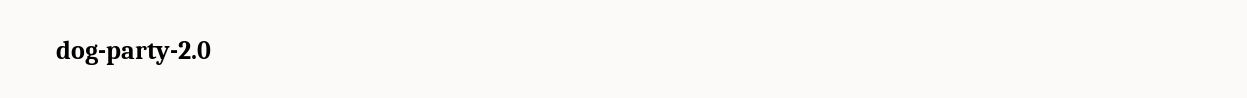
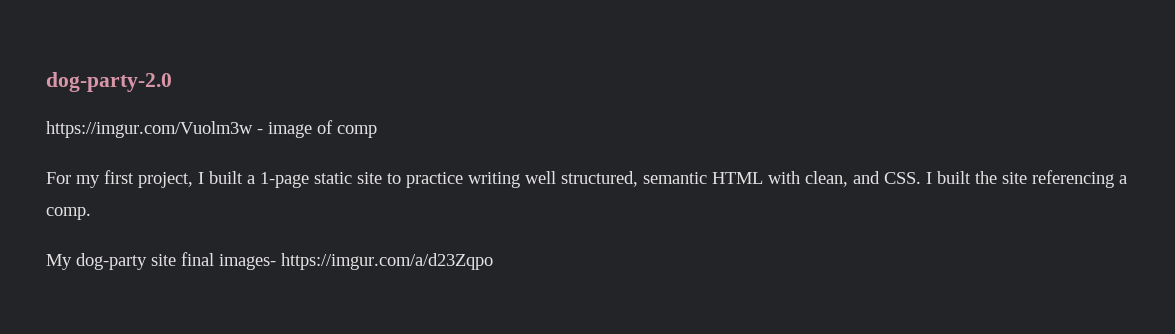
(211, 52) none -> [46,120,377,138] [46,170,1127,188] [46,207,91,220] [46,252,493,270] // https://imgur.com/Vuolm3w - image of comp // For my first project, I built a 1-page static site to practice writing well structured, semantic HTML with clean, and CSS. I built the site referencing a comp. // My dog-party site final images- https://imgur.com/a/d23Zqpo

